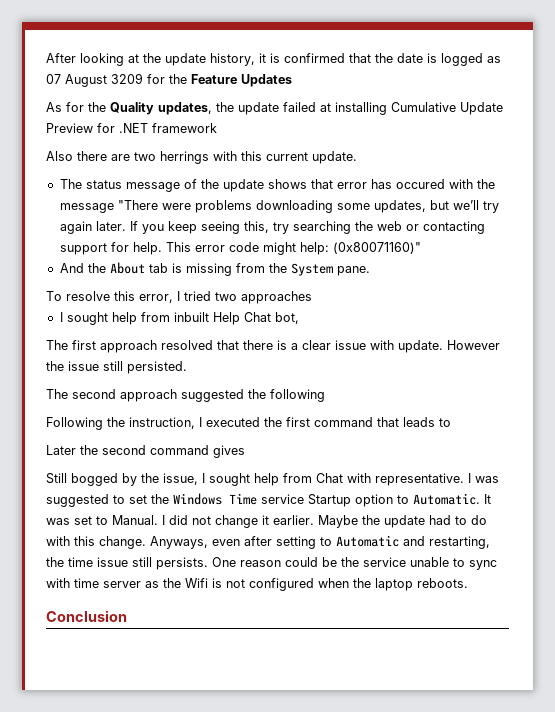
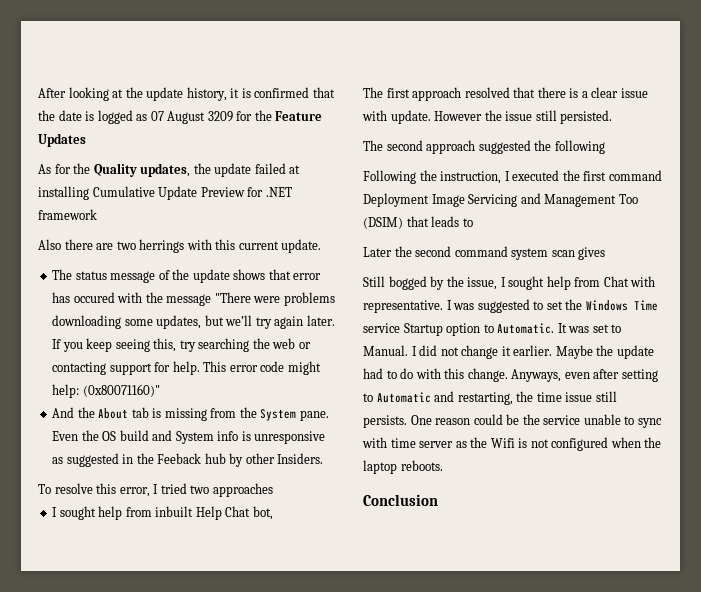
(370, 271) none -> [52,430,326,444] [52,453,324,467] Even the OS build and System info is unresponsive as suggested in the Feeback hub by other Insiders.
(373, 422) none -> [363,193,638,207] [363,217,403,229] Deployment Image Servicing and Management Too (DSIM)
(209, 450) none -> [511,248,575,260] system scan

